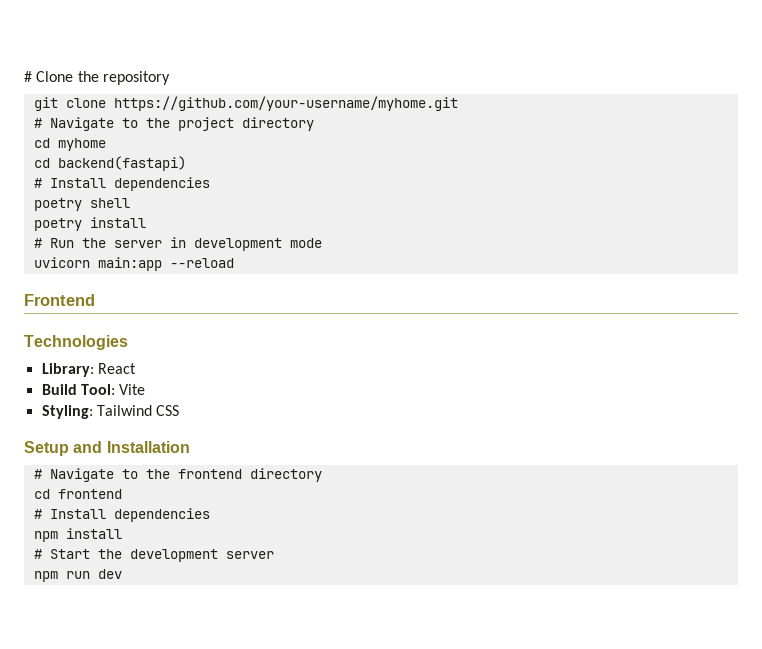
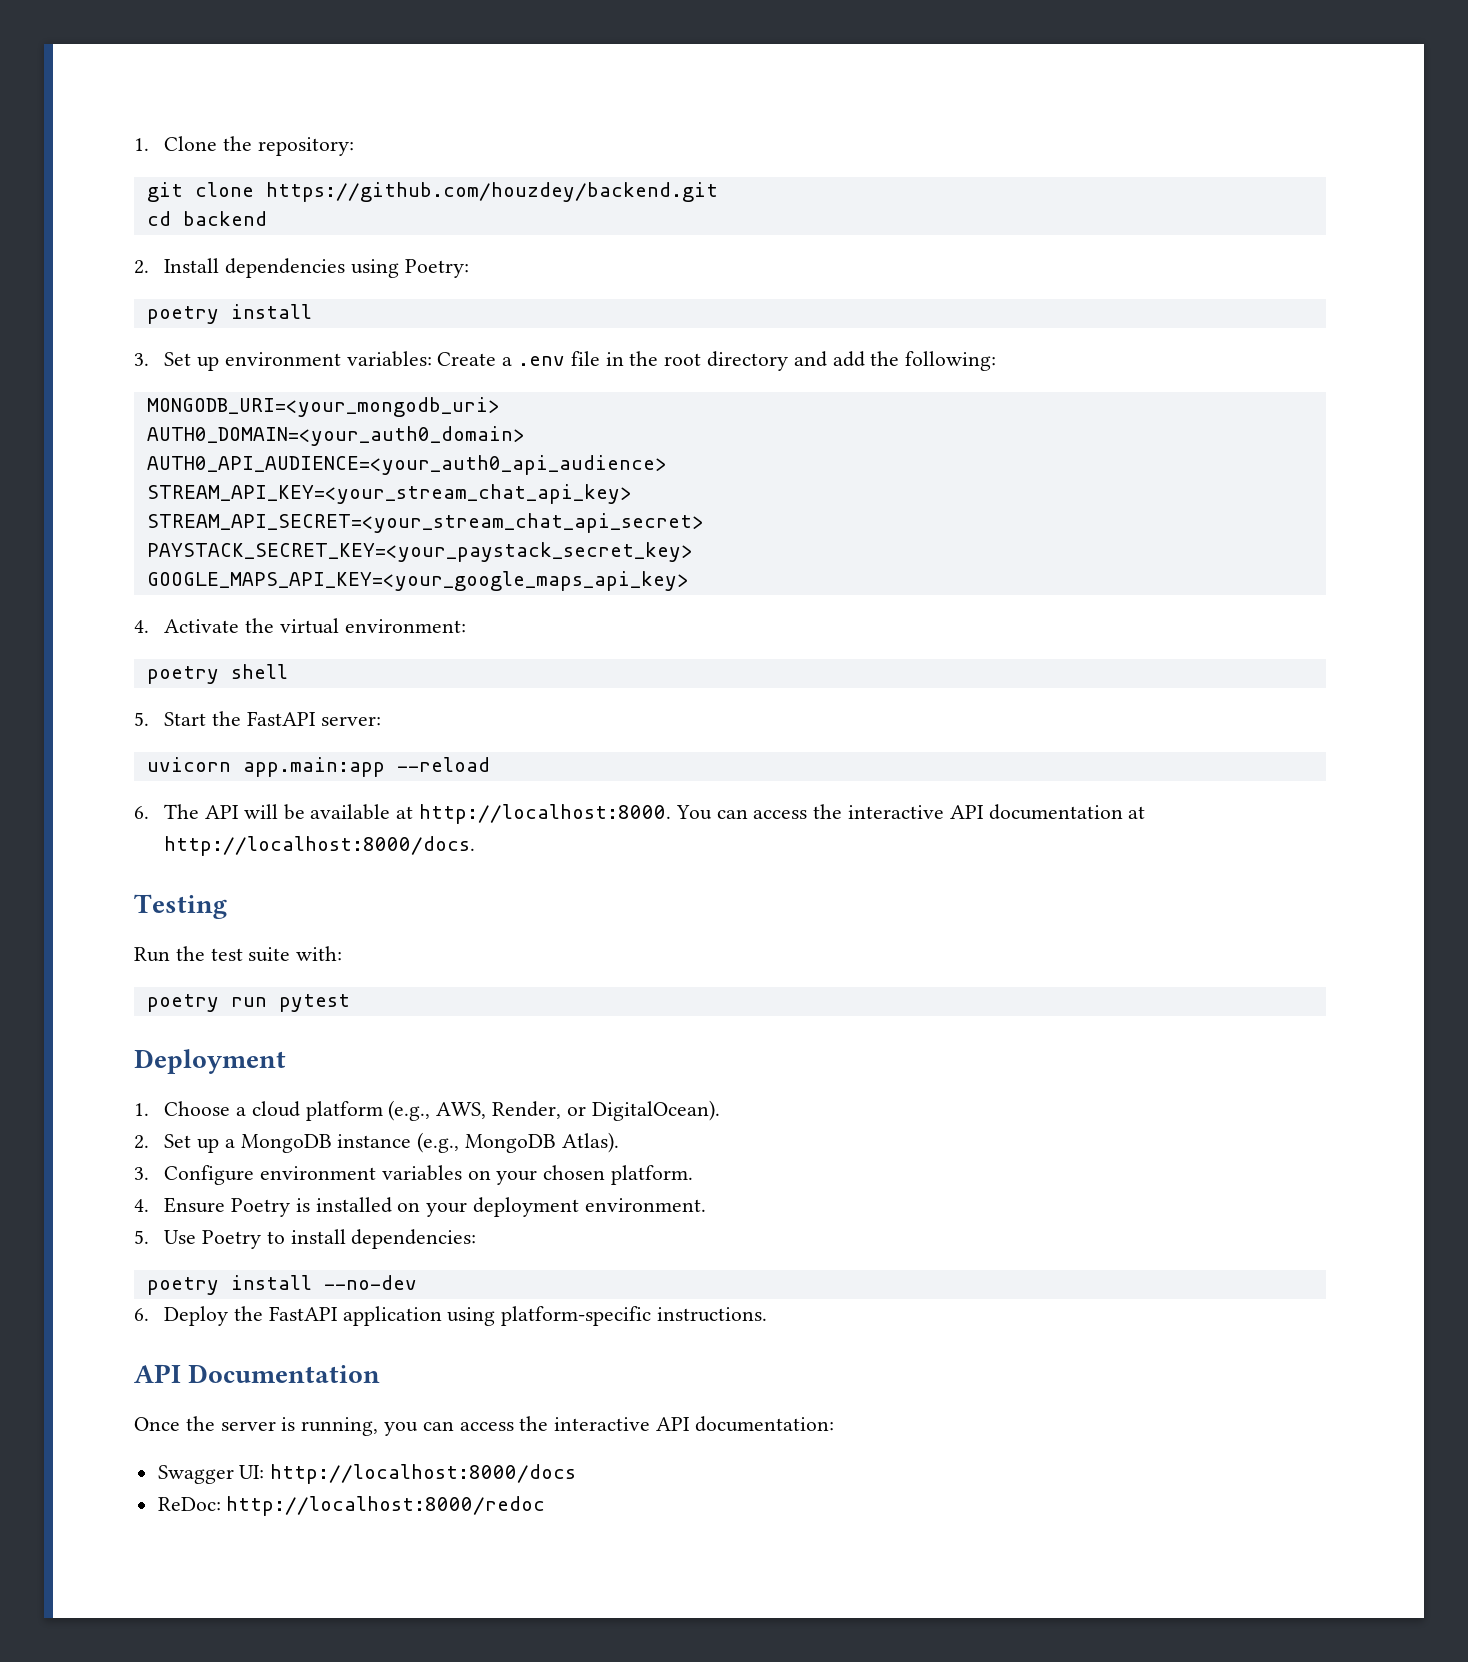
[24,71,32,82] # -> [134,138,149,151] 1.
[102,71,170,85] repository -> [257,137,354,156] repository:
[113,96,458,111] [33,117,314,131] [33,138,106,151] [33,156,186,171] [33,177,210,191] [33,198,130,211] [33,217,146,231] [33,237,322,251] [33,257,234,271] [24,294,95,306] [24,335,128,350] [41,363,136,377] [41,384,146,395] [41,405,180,419] [24,441,190,456] [33,468,322,482] [33,489,122,499] [33,508,210,522] [33,528,122,542] [33,549,274,562] [33,569,122,582] https://github.com/your-username/myhome.git // # Navigate to the project directory // cd myhome // cd backend(fastapi) // # Install dependencies // poetry shell // poetry install // # Run the server in development mode // uvicorn main:app --reload // Frontend // Technologies // Library: React // Build Tool: Vite // Styling: Tailwind CSS // Setup and Installation // # Navigate to the frontend directory // cd frontend // # Install dependencies // npm install // # Start the development server // npm run dev -> [265,182,718,202] [146,211,267,226] [134,258,469,278] [146,304,312,324] [134,351,997,371] [146,397,500,417] [146,426,525,446] [146,455,667,475] [146,484,632,504] [146,513,704,533] [146,542,693,562] [146,571,689,591] [134,618,466,634] [146,664,288,684] [134,711,381,726] [146,757,490,777] [134,804,1146,824] [164,836,476,856] [134,894,227,919] [134,946,343,962] [146,994,350,1012] [134,1049,286,1074] [134,1100,720,1121] [134,1132,619,1153] [134,1165,694,1185] [134,1197,706,1217] [134,1229,477,1249] [146,1275,417,1295] [134,1306,768,1326] [134,1364,381,1383] [134,1416,834,1436] [157,1464,577,1484] [157,1496,546,1516] https://github.com/houzdey/backend.git // cd backend // 2. Install dependencies using Poetry: // poetry install // 3. Set up environment variables: Create a .env file in the root directory and add the following: // MONGODB_URI=<your_mongodb_uri> // AUTH0_DOMAIN=<your_auth0_domain> // AUTH0_API_AUDIENCE=<your_auth0_api_audience> // STREAM_API_KEY=<your_stream_chat_api_key> // STREAM_API_SECRET=<your_stream_chat_api_secret> // PAYSTACK_SECRET_KEY=<your_paystack_secret_key> // GOOGLE_MAPS_API_KEY=<your_google_maps_api_key> // 4. Activate the virtual environment: // poetry shell // 5. Start the FastAPI server: // uvicorn app.main:app --reload // 6. The API will be available at http://localhost:8000. You can access the interactive API documentation at http://localhost:8000/docs. // Testing // Run the test suite with: // poetry run pytest // Deployment // 1. Choose a cloud platform (e.g., AWS, Render, or DigitalOcean). // 2. Set up a MongoDB instance (e.g., MongoDB Atlas). // 3. Configure environment variables on your chosen platform. // 4. Ensure Poetry is installed on your deployment environment. // 5. Use Poetry to install dependencies: // poetry install --no-dev // 6. Deploy the FastAPI application using platform-specific instructions. // API Documentation // Once the server is running, you can access the interactive API documentation: // Swagger UI: http://localhost:8000/docs // ReDoc: http://localhost:8000/redoc

